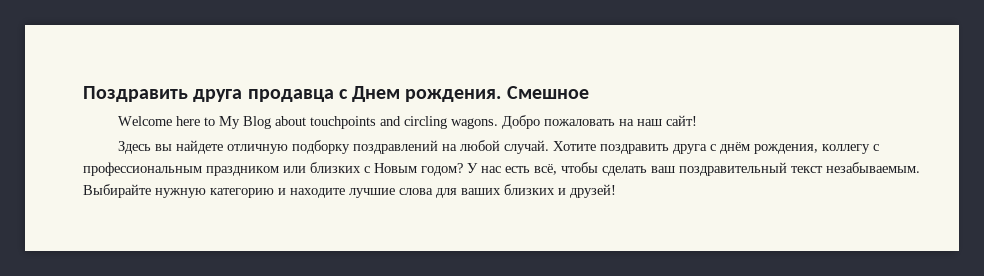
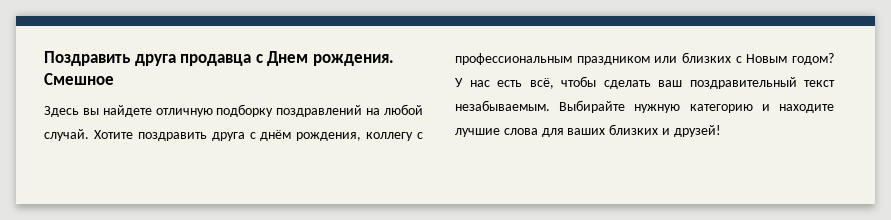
[118,115,698,129] // Welcome here to My Blog about touchpoints and circling wagons. Добро пожаловать на наш сайт! -> (114, 79) none

